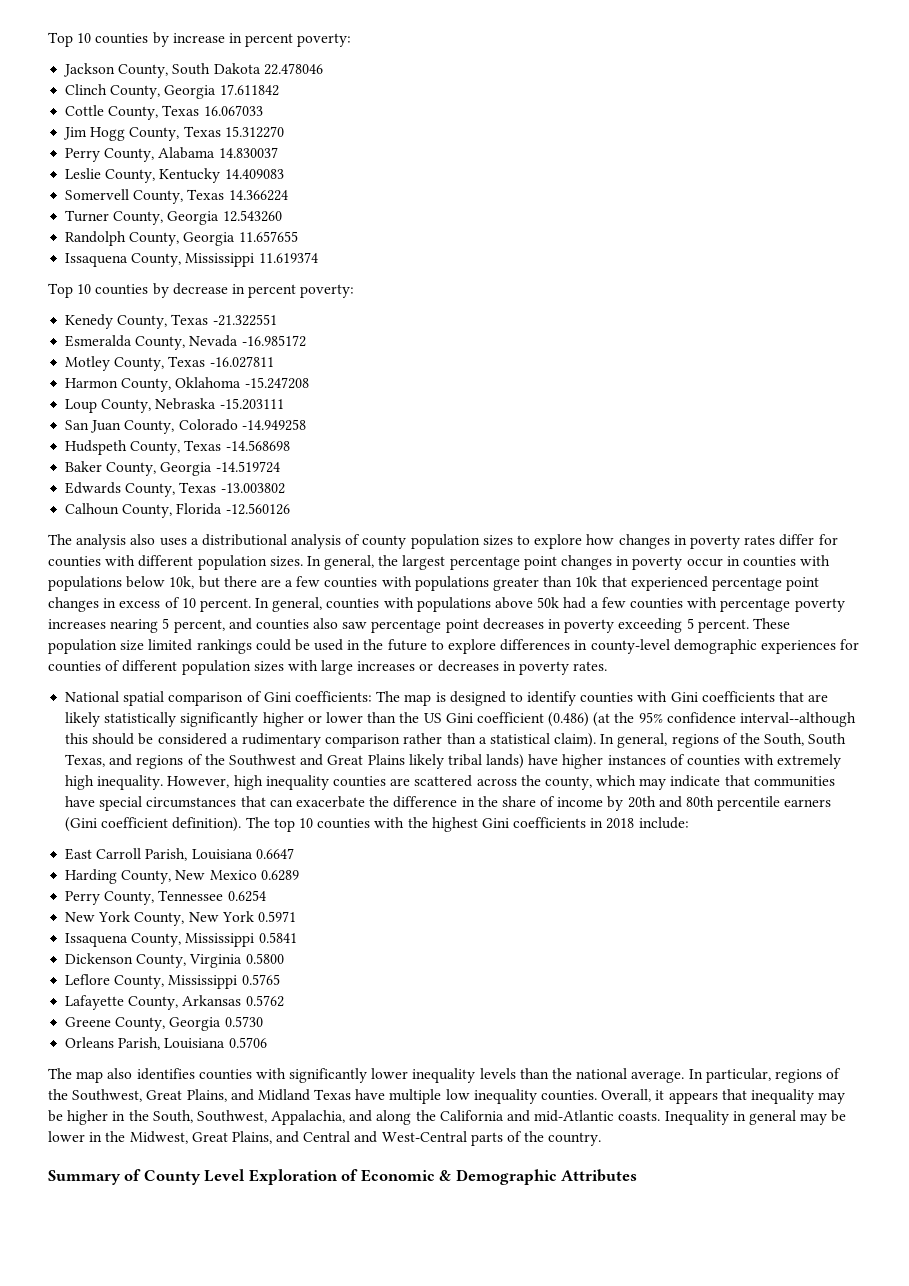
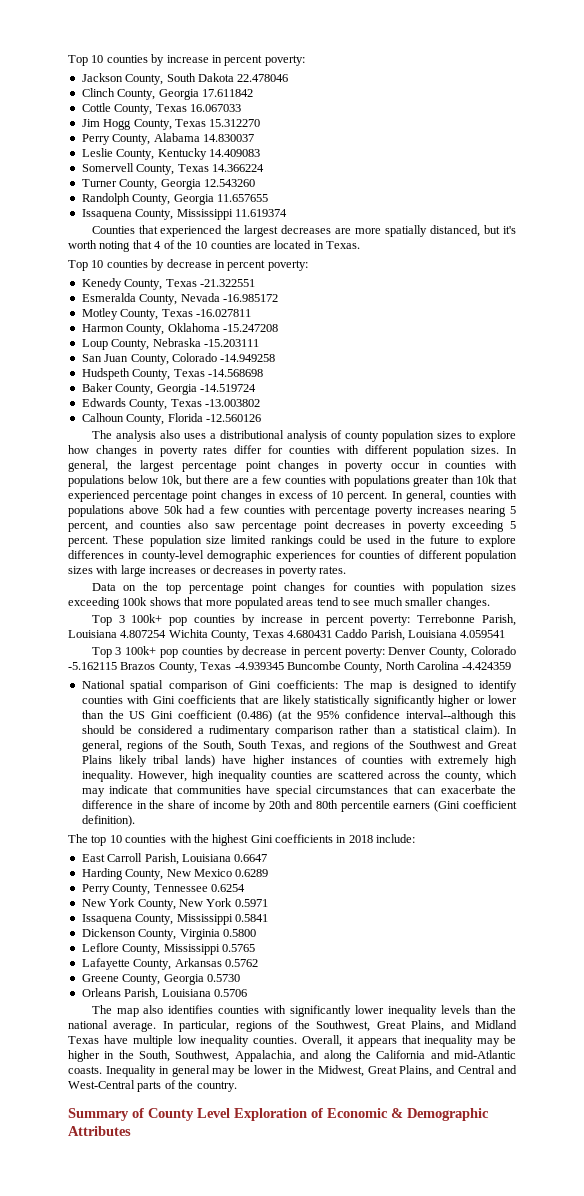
(318, 257) none -> [91,225,516,237] [68,240,361,252] // Counties that experienced the largest decreases are more spatially distanced, but it's worth noting that 4 of the 10 counties are located in Texas.
(608, 666) none -> [91,582,516,594] [68,597,490,609] [91,614,516,626] [68,629,506,641] [91,646,516,658] [68,661,512,673] // Data on the top percentage point changes for counties with population sizes exceeding 100k shows that more populated areas tend to see much smaller changes. // Top 3 100k+ pop counties by increase in percent poverty: Terrebonne Parish, Louisiana 4.807254 Wichita County, Texas 4.680431 Caddo Parish, Louisiana 4.059541 // Top 3 100k+ pop counties by decrease in percent poverty: Denver County, Colorado -5.162115 Brazos County, Texas -4.939345 Buncombe County, North Carolina -4.424359
(242, 824) none -> (135, 821) //

